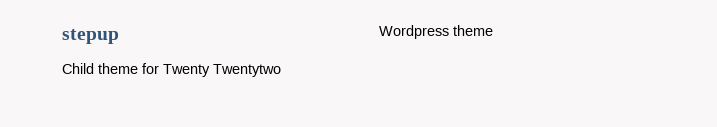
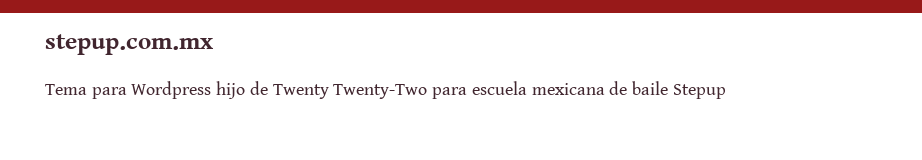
[62,29,119,44] [62,63,281,77] [379,25,493,39] stepup // Child theme for Twenty Twentytwo Wordpress theme -> [45,34,214,55] [45,81,726,99] stepup.com.mx // Tema para Wordpress hijo de Twenty Twenty-Two para escuela mexicana de baile Stepup

